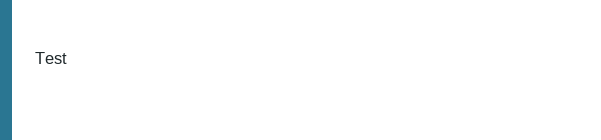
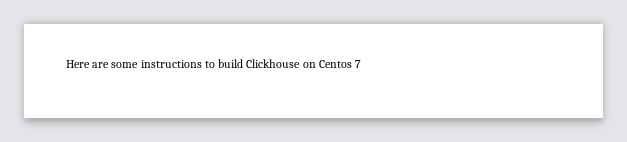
[35,52,67,64] Test -> [66,59,362,68] Here are some instructions to build Clickhouse on Centos 7

